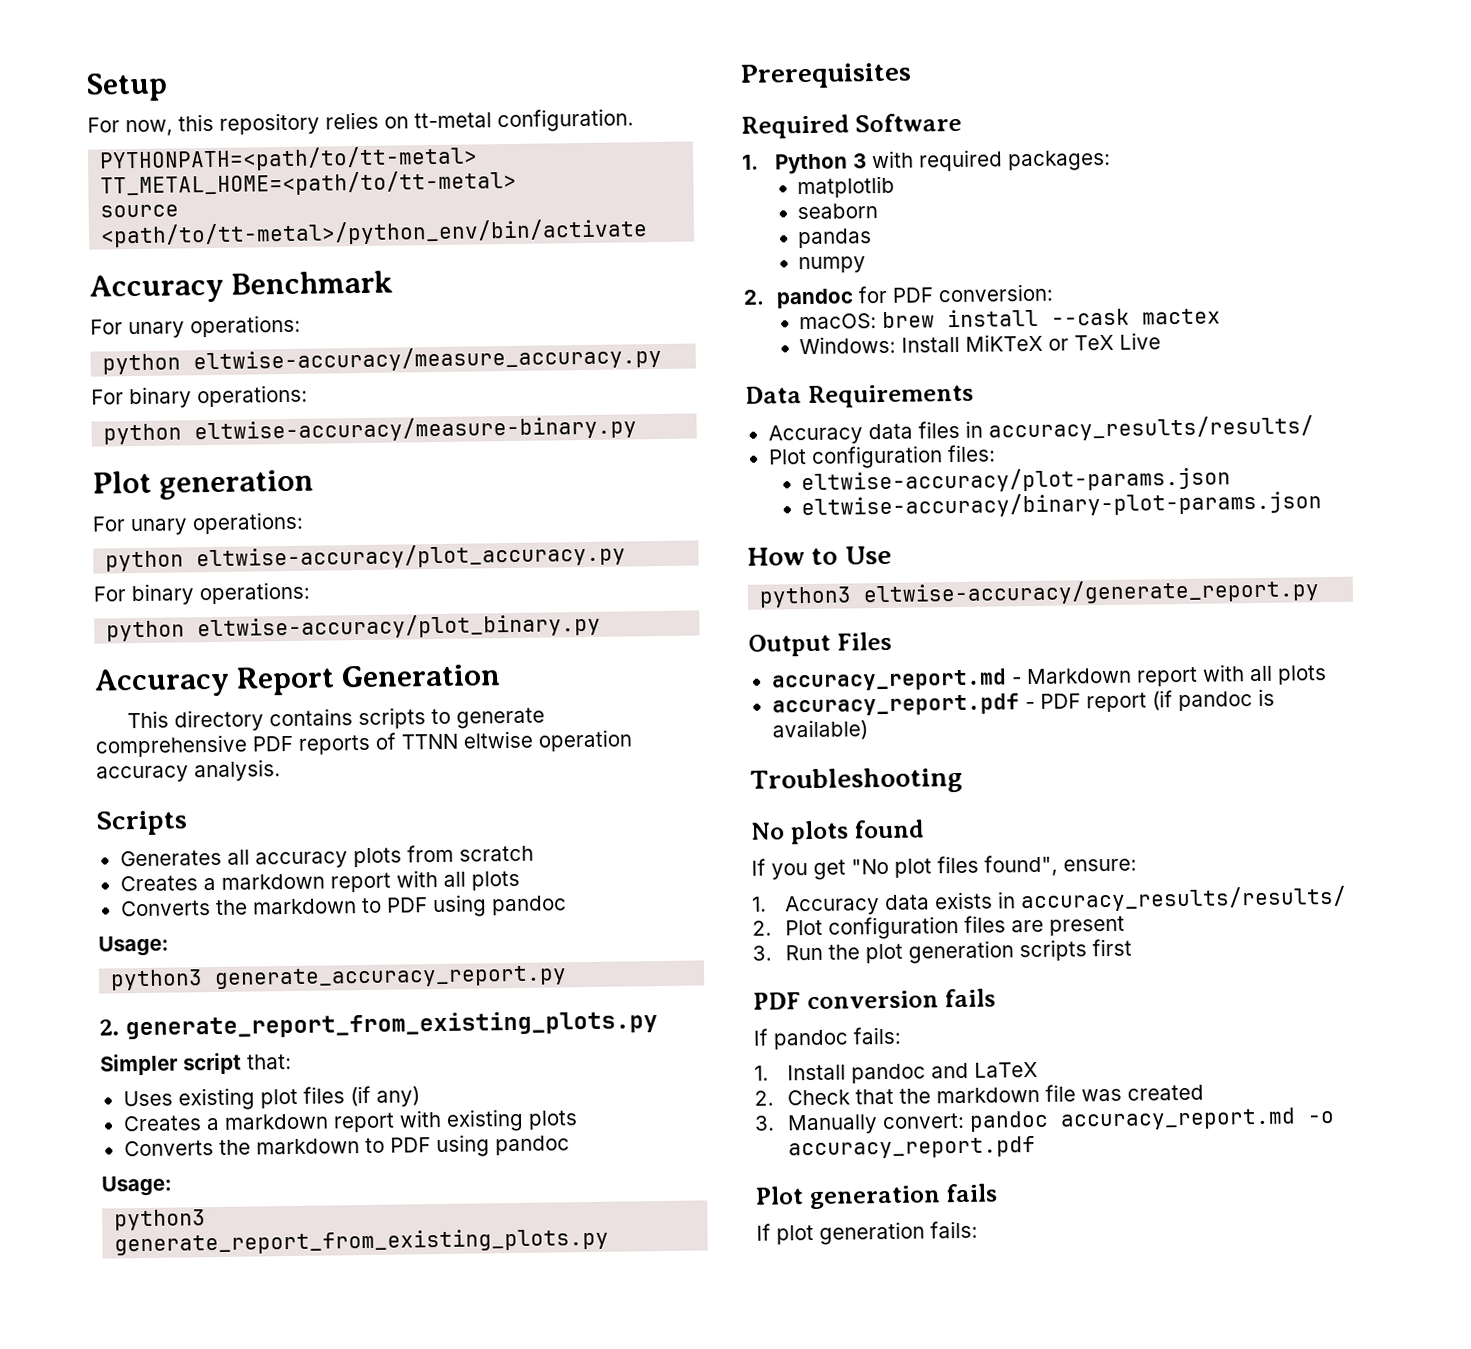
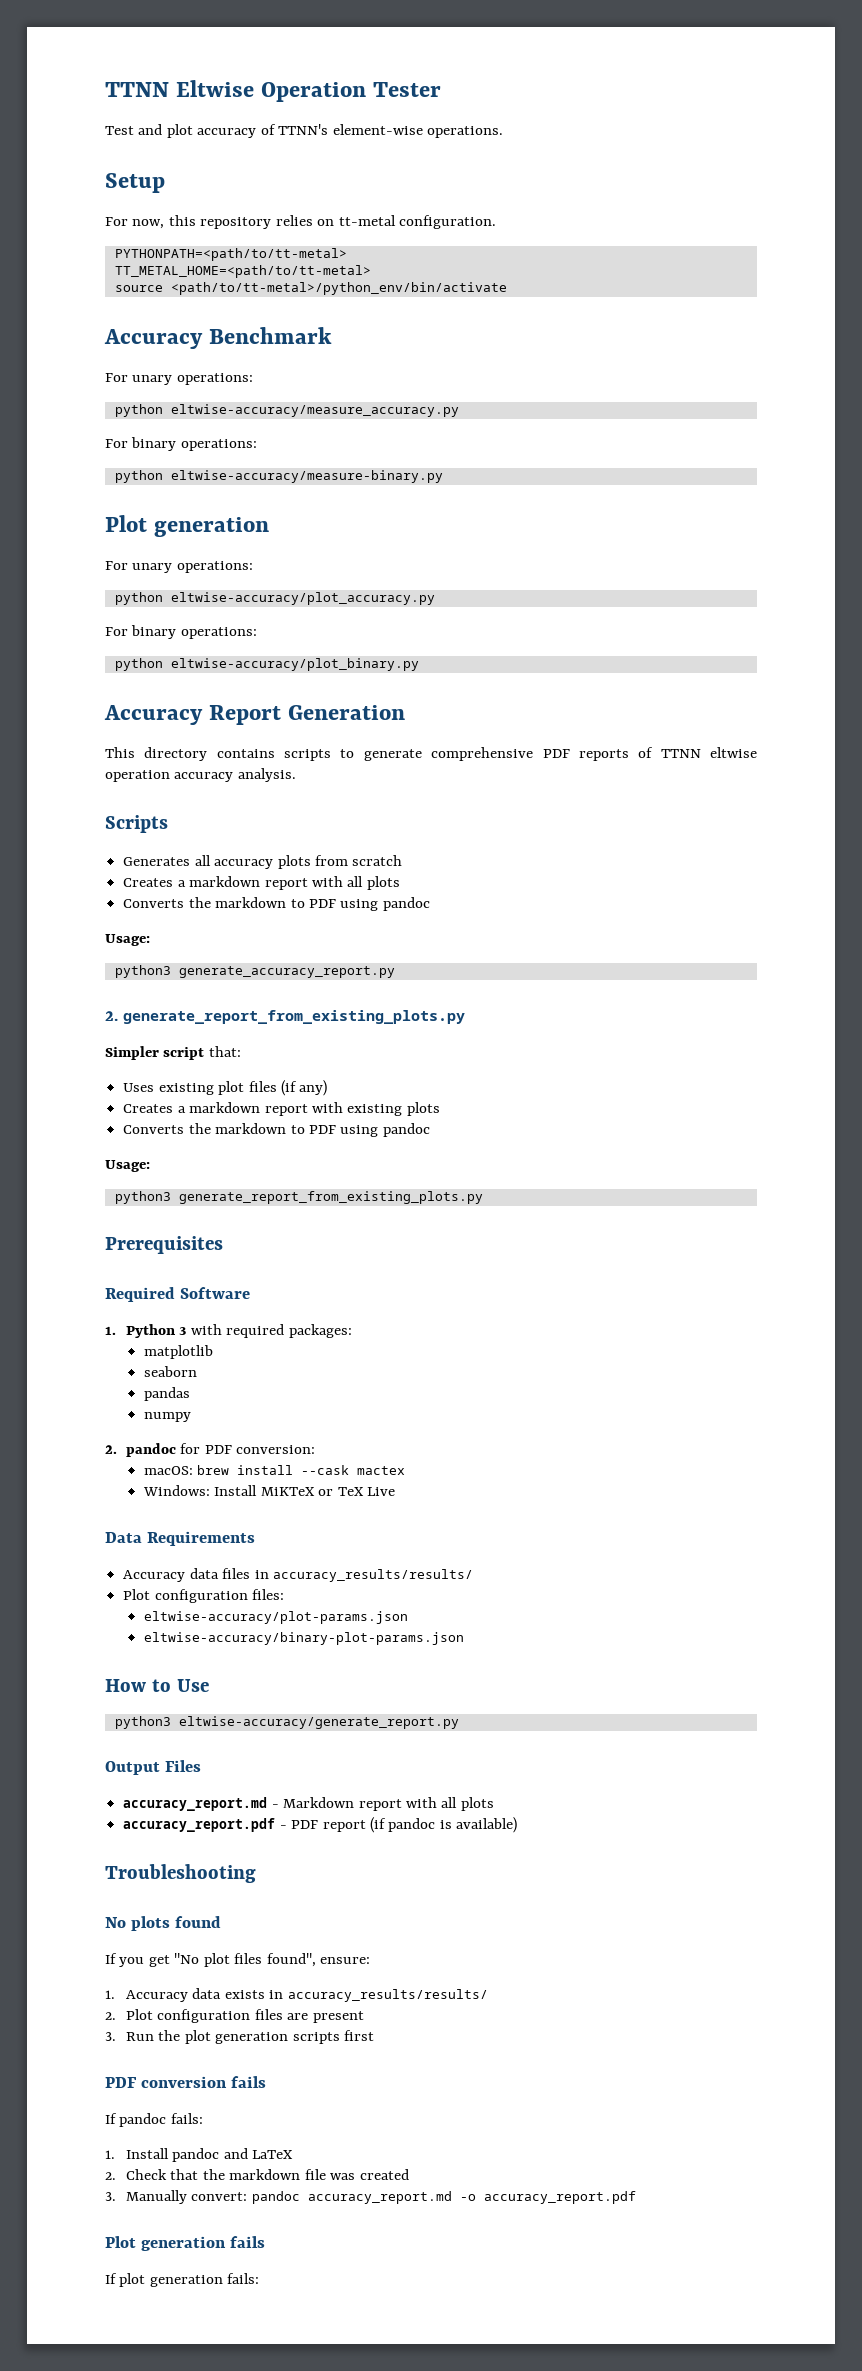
(86, 87) none -> [105,80,442,102] [105,124,504,138] TTNN Eltwise Operation Tester // Test and plot accuracy of TTNN's element-wise operations. //

